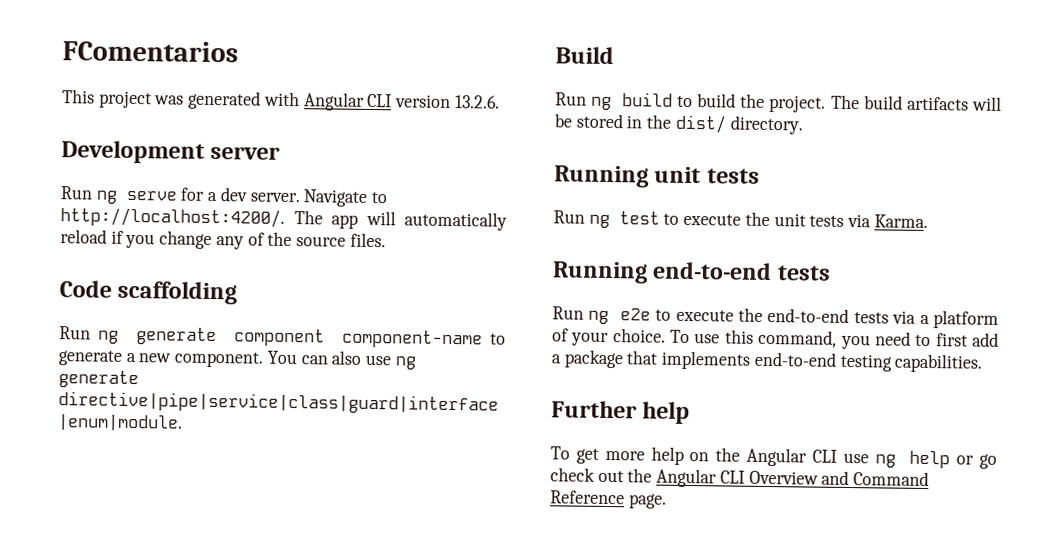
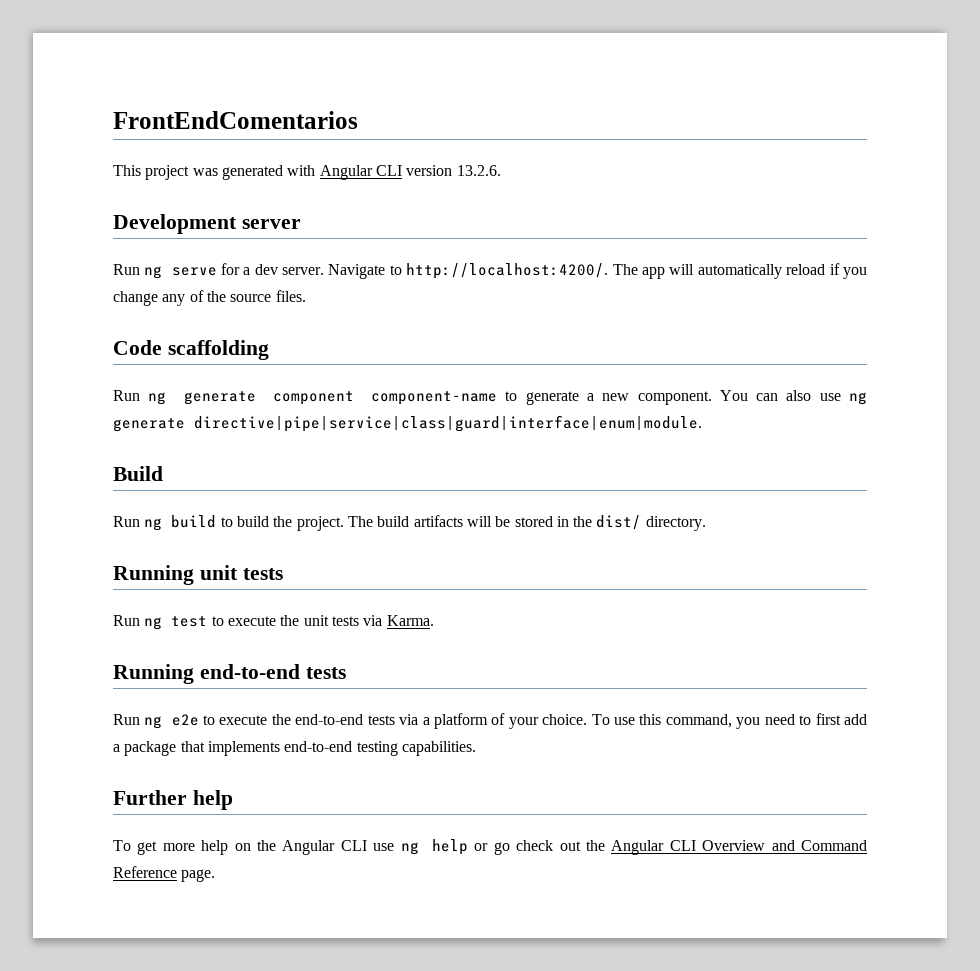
[62,40,238,63] FComentarios -> [113,111,358,129] FrontEndComentarios

